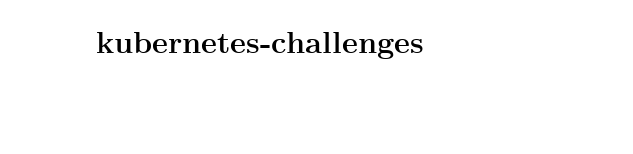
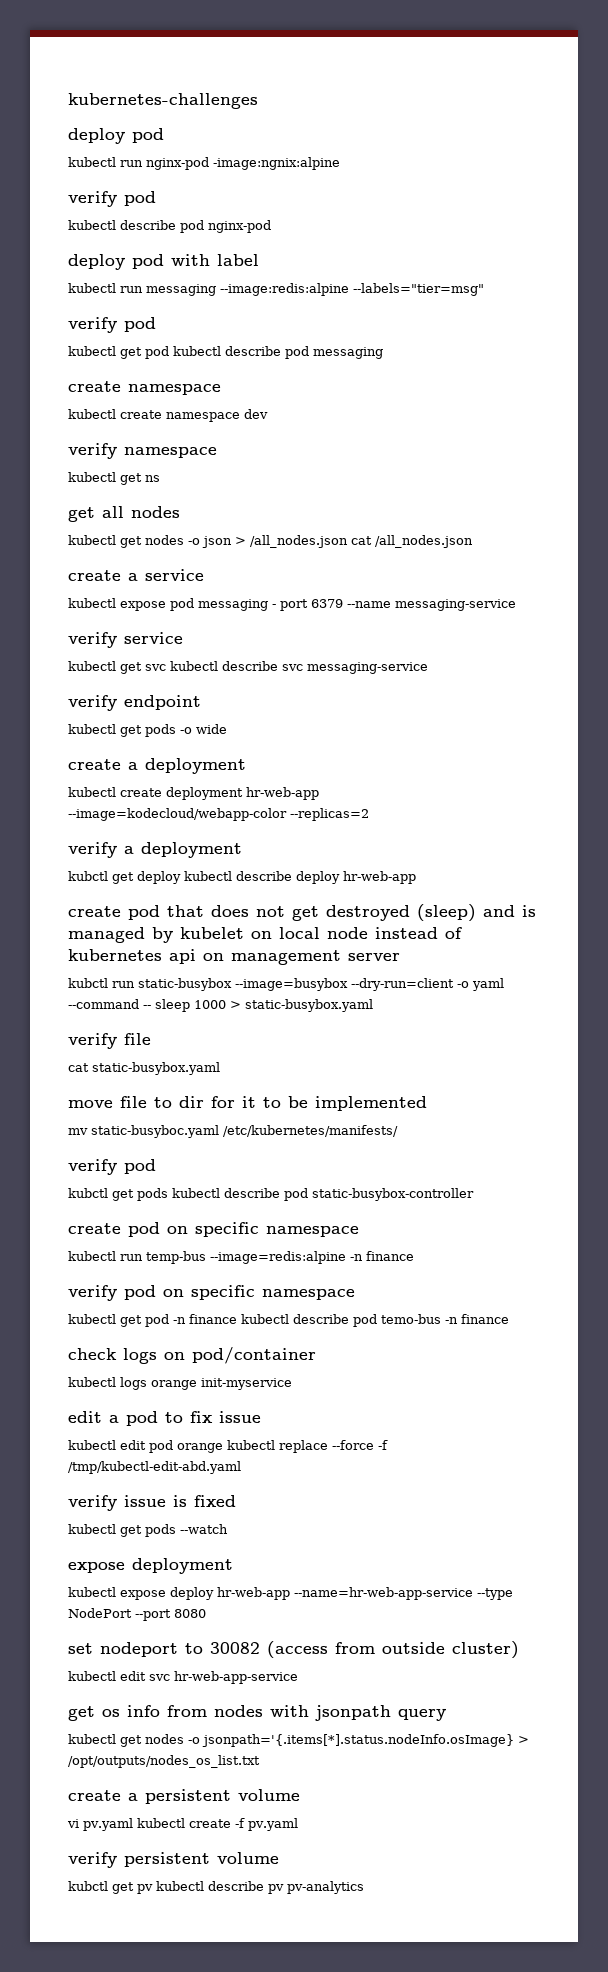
(424, 45) none -> [68,128,164,144] [68,157,340,170] [68,191,156,207] [68,220,271,233] [68,254,259,270] [68,283,484,296] [68,317,156,333] [68,346,383,359] [68,381,221,395] [68,409,268,422] [68,443,217,459] [68,472,160,485] [68,506,180,522] [68,535,473,548] [68,569,204,581] [68,598,516,611] [68,632,183,648] [68,661,428,674] [68,695,201,711] [68,724,227,737] [68,758,246,774] [68,787,319,800] [68,808,369,821] [68,842,242,858] [68,871,416,884] [68,904,536,922] [68,927,462,943] [68,949,400,965] [68,978,504,991] [68,999,373,1012] [68,1033,151,1049] [68,1062,220,1075] [68,1096,427,1111] [68,1125,398,1138] [68,1159,156,1175] [68,1188,474,1201] [68,1222,359,1237] [68,1251,414,1264] [68,1285,355,1301] [68,1314,509,1327] [68,1347,316,1364] [68,1377,292,1390] [68,1411,261,1426] [68,1440,388,1453] [68,1461,241,1474] [68,1495,236,1511] [68,1524,228,1537] [68,1558,233,1574] [68,1587,513,1600] [68,1608,206,1621] [68,1641,519,1659] [68,1671,298,1684] [68,1705,446,1721] [68,1734,529,1747] [68,1755,260,1768] [68,1789,300,1804] [67,1818,298,1831] [68,1852,279,1868] [68,1881,364,1894] // deploy pod // kubectl run nginx-pod -image:ngnix:alpine // verify pod // kubectl describe pod nginx-pod // deploy pod with label // kubectl run messaging --image:redis:alpine --labels="tier=msg" // verify pod // kubectl get pod kubectl describe pod messaging // create namespace // kubectl create namespace dev // verify namespace // kubectl get ns // get all nodes // kubectl get nodes -o json > /all_nodes.json cat /all_nodes.json // create a service // kubectl expose pod messaging - port 6379 --name messaging-service // verify service // kubectl get svc kubectl describe svc messaging-service // verify endpoint // kubectl get pods -o wide // create a deployment // kubectl create deployment hr-web-app --image=kodecloud/webapp-color --replicas=2 // verify a deployment // kubctl get deploy kubectl describe deploy hr-web-app // create pod that does not get destroyed (sleep) and is managed by kubelet on local node instead of kubernetes api on management server // kubctl run static-busybox --image=busybox --dry-run=client -o yaml --command -- sleep 1000 > static-busybox.yaml // verify file // cat static-busybox.yaml // move file to dir for it to be implemented // mv static-busyboc.yaml /etc/kubernetes/manifests/ // verify pod // kubctl get pods kubectl describe pod static-busybox-controller // create pod on specific namespace // kubectl run temp-bus --image=redis:alpine -n finance // verify pod on specific namespace // kubectl get pod -n finance kubectl describe pod temo-bus -n finance // check logs on pod/container // kubectl logs orange init-myservice // edit a pod to fix issue // kubectl edit pod orange kubectl replace --force -f /tmp/kubectl-edit-abd.yaml // verify issue is fixed // kubectl get pods --watch // expose deployment // kubectl expose deploy hr-web-app --name=hr-web-app-service --type NodePort --port 8080 // set nodeport to 30082 (access from outside cluster) // kubectl edit svc hr-web-app-service // get os info from nodes with jsonpath query // kubectl get nodes -o jsonpath='{.items[*].status.nodeInfo.osImage} > /opt/outputs/nodes_os_list.txt // create a persistent volume // vi pv.yaml kubectl create -f pv.yaml // verify persistent volume // kubctl get pv kubectl describe pv pv-analytics

